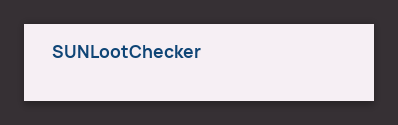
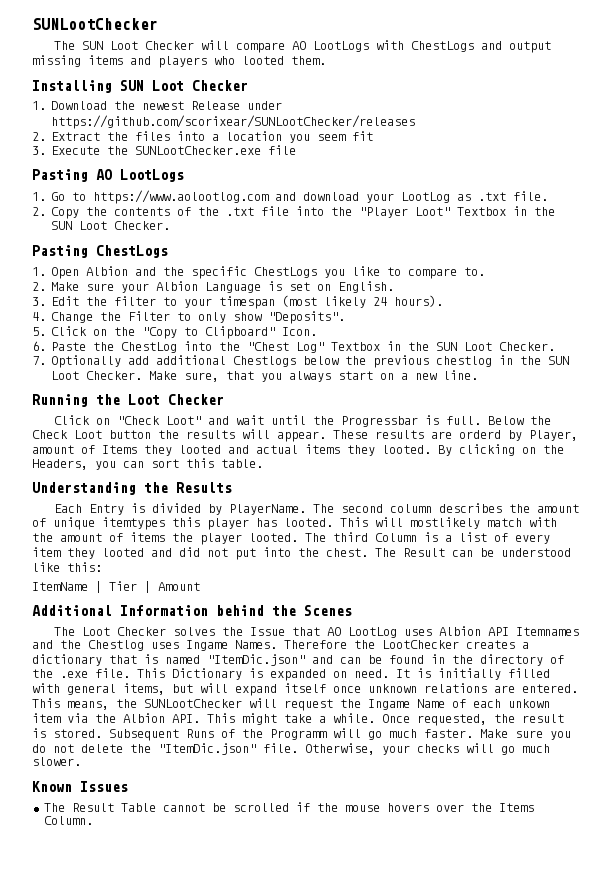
[52,45,201,58] SUNLootChecker -> [32,18,158,30] [54,40,552,53] [32,55,326,68] [32,80,248,93] [32,101,283,110] [51,115,416,129] [32,131,374,143] [32,145,297,155] [32,169,184,182] [32,190,549,204] [32,206,556,219] [51,221,171,230] [32,245,168,258] [32,266,486,279] [32,281,395,293] [32,295,444,309] [32,311,346,324] [32,326,318,339] [32,341,556,353] [32,355,570,368] [51,370,479,382] [32,394,224,407] [54,415,552,427] [32,429,578,442] [32,444,564,456] [32,458,263,470] [32,482,232,495] [54,503,580,515] [32,517,557,530] [32,532,550,545] [32,547,571,560] [32,562,102,572] [32,581,200,593] [32,605,352,616] [54,626,580,638] [32,640,529,651] [32,654,564,666] [32,668,550,681] [32,683,578,696] [32,698,550,711] [32,713,564,726] [32,728,571,741] [32,743,550,755] [32,757,81,766] [32,781,128,792] [43,802,534,812] [43,816,93,825] SUNLootChecker // The SUN Loot Checker will compare AO LootLogs with ChestLogs and output missing items and players who looted them. // Installing SUN Loot Checker // 1. Download the newest Release under https://github.com/scorixear/SUNLootChecker/releases // 2. Extract the files into a location you seem fit // 3. Execute the SUNLootChecker.exe file // Pasting AO LootLogs // 1. Go to https://www.aolootlog.com and download your LootLog as .txt file. // 2. Copy the contents of the .txt file into the "Player Loot" Textbox in the SUN Loot Checker. // Pasting ChestLogs // 1. Open Albion and the specific ChestLogs you like to compare to. // 2. Make sure your Albion Language is set on English. // 3. Edit the filter to your timespan (most likely 24 hours). // 4. Change the Filter to only show "Deposits". // 5. Click on the "Copy to Clipboard" Icon. // 6. Paste the ChestLog into the "Chest Log" Textbox in the SUN Loot Checker. // 7. Optionally add additional Chestlogs below the previous chestlog in the SUN Loot Checker. Make sure, that you always start on a new line. // Running the Loot Checker // Click on "Check Loot" and wait until the Progressbar is full. Below the Check Loot button the results will appear. These results are orderd by Player, amount of Items they looted and actual items they looted. By clicking on the Headers, you can sort this table. // Understanding the Results // Each Entry is divided by PlayerName. The second column describes the amount of unique itemtypes this player has looted. This will mostlikely match with the amount of items the player looted. The third Column is a list of every item they looted and did not put into the chest. The Result can be understood like this: // ItemName | Tier | Amount // Additional Information behind the Scenes // The Loot Checker solves the Issue that AO LootLog uses Albion API Itemnames and the Chestlog uses Ingame Names. Therefore the LootChecker creates a dictionary that is named "ItemDic.json" and can be found in the directory of the .exe file. This Dictionary is expanded on need. It is initially filled with general items, but will expand itself once unknown relations are entered. This means, the SUNLootChecker will request the Ingame Name of each unkown item via the Albion API. This might take a while. Once requested, the result is stored. Subsequent Runs of the Programm will go much faster. Make sure you do not delete the "ItemDic.json" file. Otherwise, your checks will go much slower. // Known Issues // The Result Table cannot be scrolled if the mouse hovers over the Items Column.

